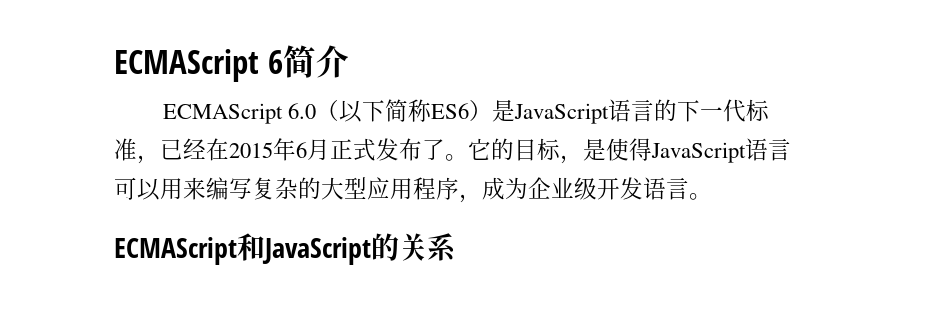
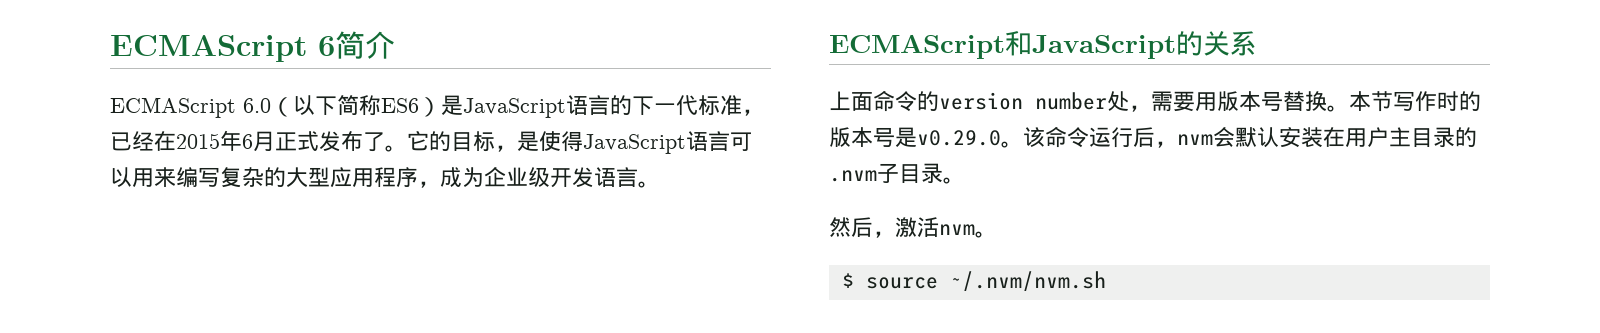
(456, 247) none -> [829,90,1481,112] [829,126,1477,148] [829,163,965,184] [829,217,997,238] [841,271,1106,291] // 上面命令的version number处，需要用版本号替换。本节写作时的版本号是v0.29.0。该命令运行后，nvm会默认安装在用户主目录的.nvm子目录。 // 然后，激活nvm。 // $ source ~/.nvm/nvm.sh

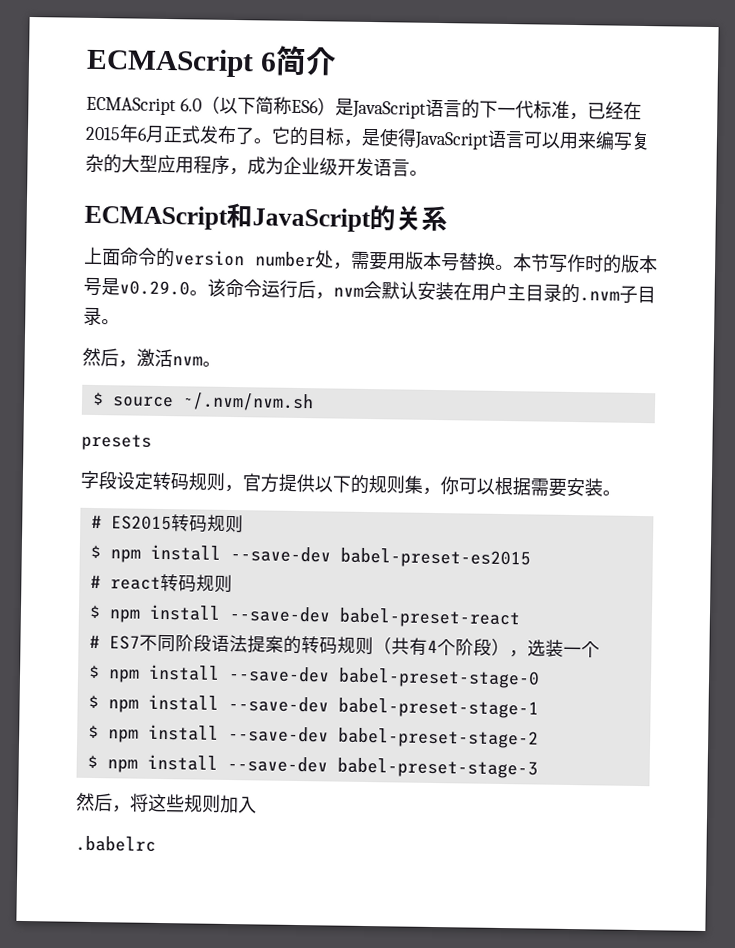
(1106, 281) none -> [81,433,152,451] [80,470,621,497] [90,514,244,534] [89,544,531,569] [89,573,233,594] [88,604,521,629] [88,634,600,658] [87,664,540,689] [87,694,539,719] [87,724,539,749] [86,754,538,779] [76,792,257,814] [75,835,156,852] // presets // 字段设定转码规则，官方提供以下的规则集，你可以根据需要安装。 // # ES2015转码规则 // $ npm install --save-dev babel-preset-es2015 // # react转码规则 // $ npm install --save-dev babel-preset-react // # ES7不同阶段语法提案的转码规则（共有4个阶段），选装一个 // $ npm install --save-dev babel-preset-stage-0 // $ npm install --save-dev babel-preset-stage-1 // $ npm install --save-dev babel-preset-stage-2 // $ npm install --save-dev babel-preset-stage-3 // 然后，将这些规则加入 // .babelrc

